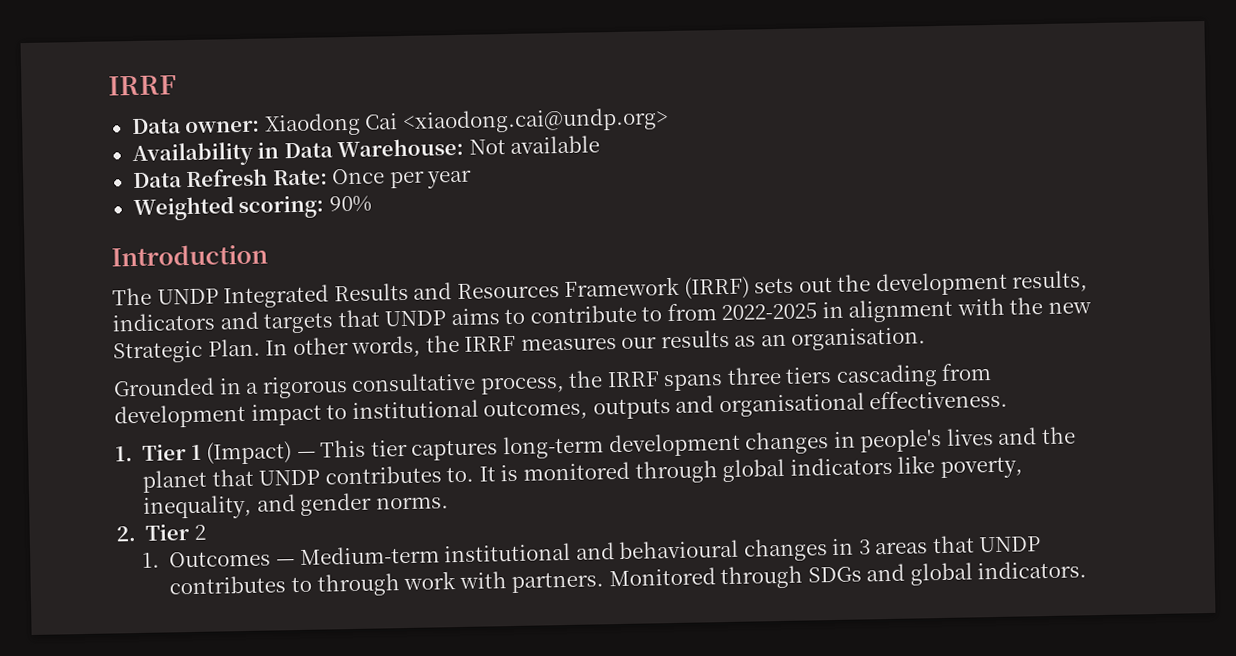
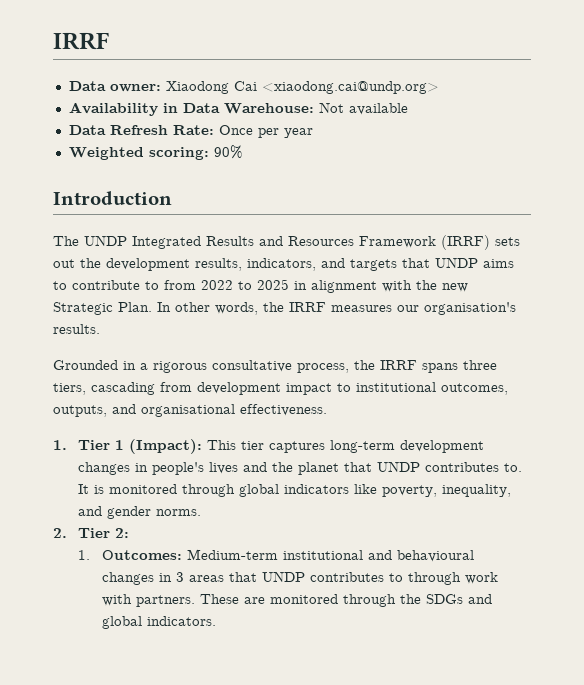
[112,312,215,332] indicators -> [247,258,316,271] indicators,
[721,302,818,321] 2022-2025 -> [201,279,289,290] 2022 to 2025
[660,327,927,351] results as an organisation. -> [424,302,516,315] [53,324,100,334] organisation's results.
[785,367,833,384] tiers -> [53,383,86,395] tiers,
[592,398,671,420] outputs -> [53,405,107,417] outputs,
[206,441,316,465] (Impact) — -> [128,439,202,454] (Impact):
[193,524,206,540] [142,550,295,568] 2 // 1. Outcomes — -> [114,528,129,538] [77,550,183,560] 2: // 1. Outcomes:
[608,565,804,590] Monitored through -> [200,594,422,607] These are monitored through the

